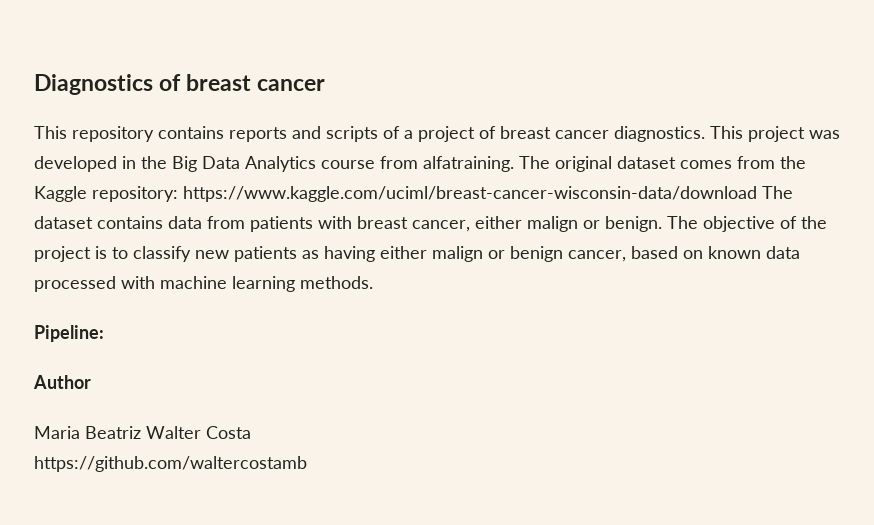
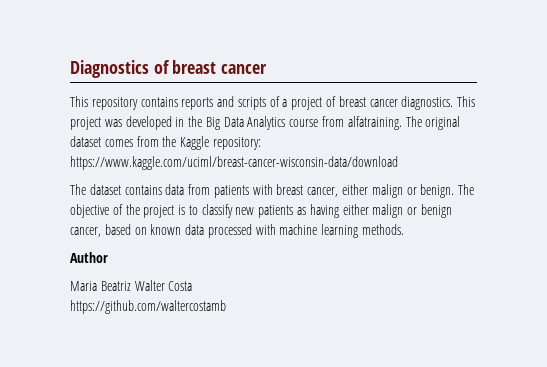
(757, 194) none -> (398, 163) //
[34,325,104,342] // Pipeline: -> (405, 229) none

